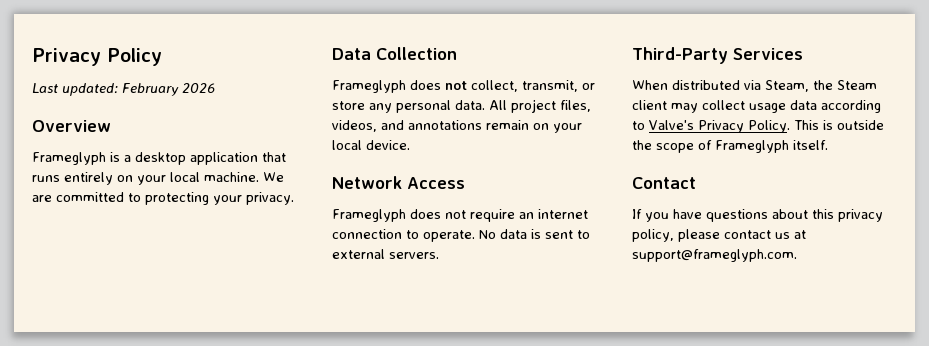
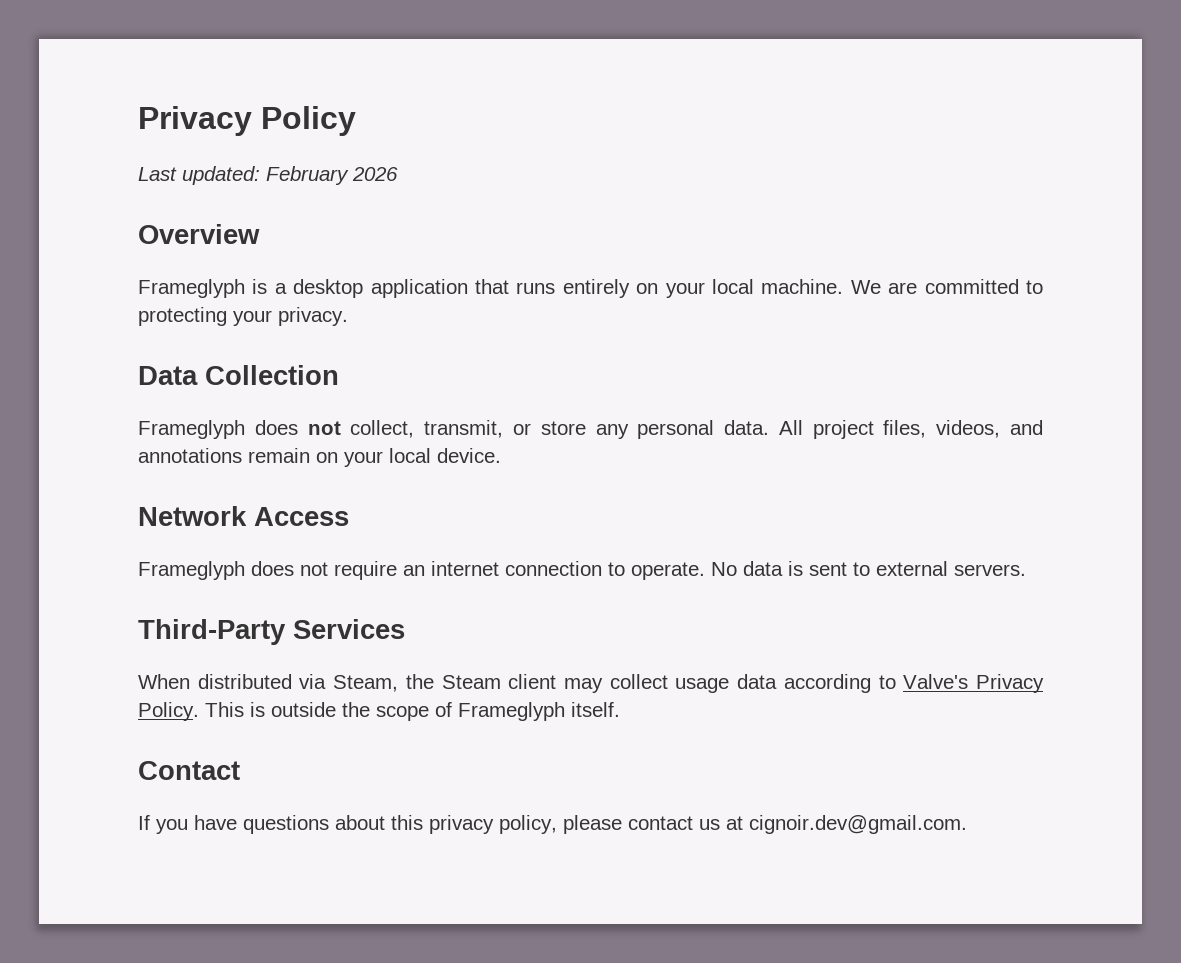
[632,249,797,262] support@frameglyph.com. -> [749,815,967,834] cignoir.dev@gmail.com.

